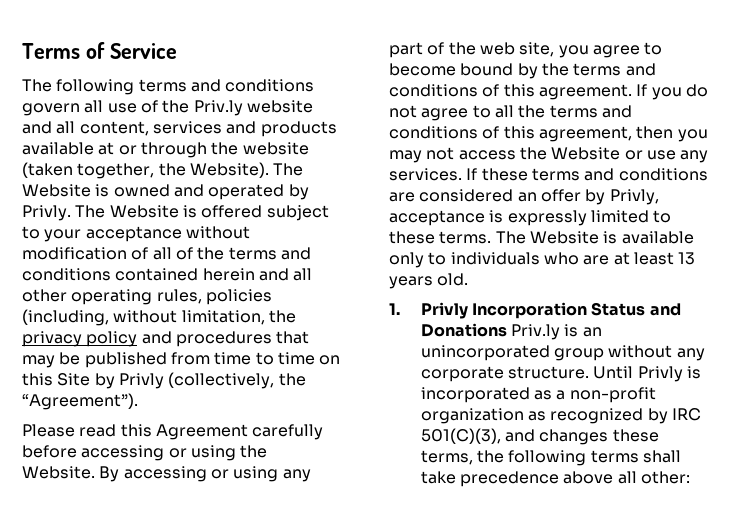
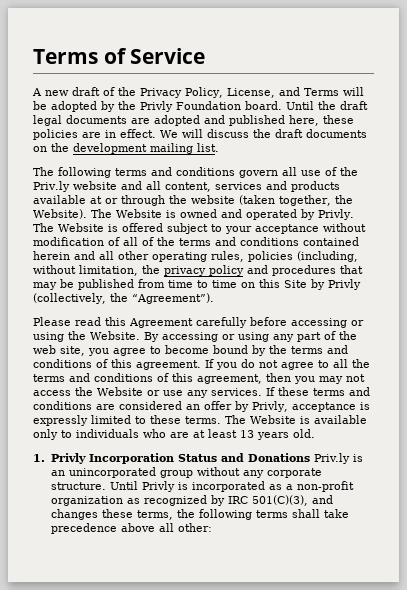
(177, 51) none -> [32,87,364,98] [33,101,368,112] [33,115,354,126] [33,129,367,140] [33,143,219,154] // A new draft of the Privacy Policy, License, and Terms will be adopted by the Privly Foundation board. Until the draft legal documents are adopted and published here, these policies are in effect. We will discuss the draft documents on the development mailing list.

